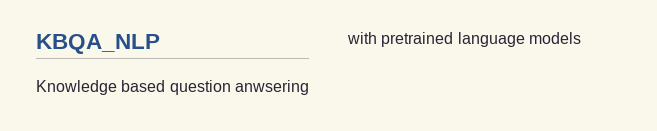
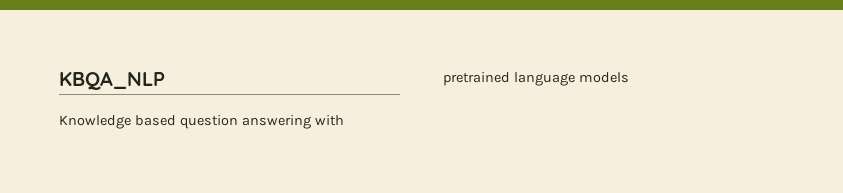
[234,80,309,95] anwsering -> [241,115,311,129] answering

